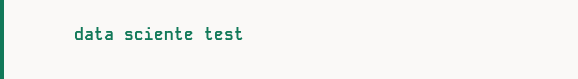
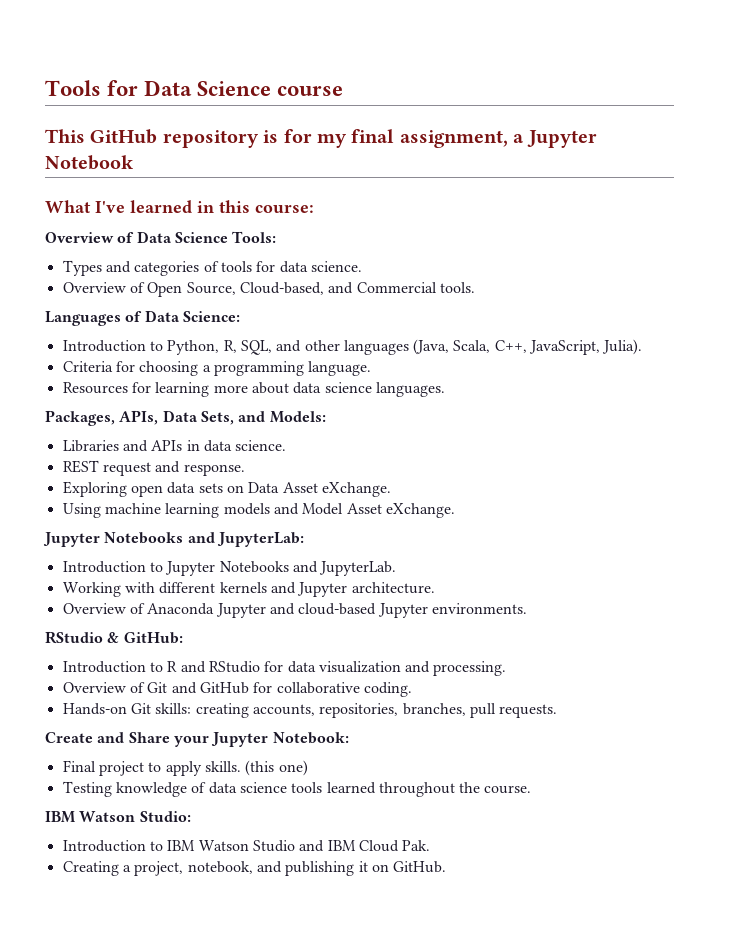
[74,27,244,40] data sciente test -> [45,80,344,96] [45,129,597,148] [45,155,134,170] [45,200,314,213] [45,231,277,243] [62,260,362,276] [62,282,475,297] [45,310,240,326] [62,339,643,355] [62,361,372,376] [62,382,445,397] [45,410,326,426] [62,440,287,452] [62,460,245,476] [62,481,391,497] [62,503,455,518] [43,532,304,547] [62,561,397,576] [62,582,435,597] [62,603,527,618] [45,631,183,644] [62,661,507,676] [62,682,412,697] [62,703,558,718] [45,732,349,747] [62,760,308,776] [62,781,532,797] [45,811,191,823] [62,840,431,852] [62,861,447,876] Tools for Data Science course // This GitHub repository is for my final assignment, a Jupyter Notebook // What I've learned in this course: // Overview of Data Science Tools: // Types and categories of tools for data science. // Overview of Open Source, Cloud-based, and Commercial tools. // Languages of Data Science: // Introduction to Python, R, SQL, and other languages (Java, Scala, C++, JavaScript, Julia). // Criteria for choosing a programming language. // Resources for learning more about data science languages. // Packages, APIs, Data Sets, and Models: // Libraries and APIs in data science. // REST request and response. // Exploring open data sets on Data Asset eXchange. // Using machine learning models and Model Asset eXchange. // Jupyter Notebooks and JupyterLab: // Introduction to Jupyter Notebooks and JupyterLab. // Working with different kernels and Jupyter architecture. // Overview of Anaconda Jupyter and cloud-based Jupyter environments. // RStudio & GitHub: // Introduction to R and RStudio for data visualization and processing. // Overview of Git and GitHub for collaborative coding. // Hands-on Git skills: creating accounts, repositories, branches, pull requests. // Create and Share your Jupyter Notebook: // Final project to apply skills. (this one) // Testing knowledge of data science tools learned throughout the course. // IBM Watson Studio: // Introduction to IBM Watson Studio and IBM Cloud Pak. // Creating a project, notebook, and publishing it on GitHub.

